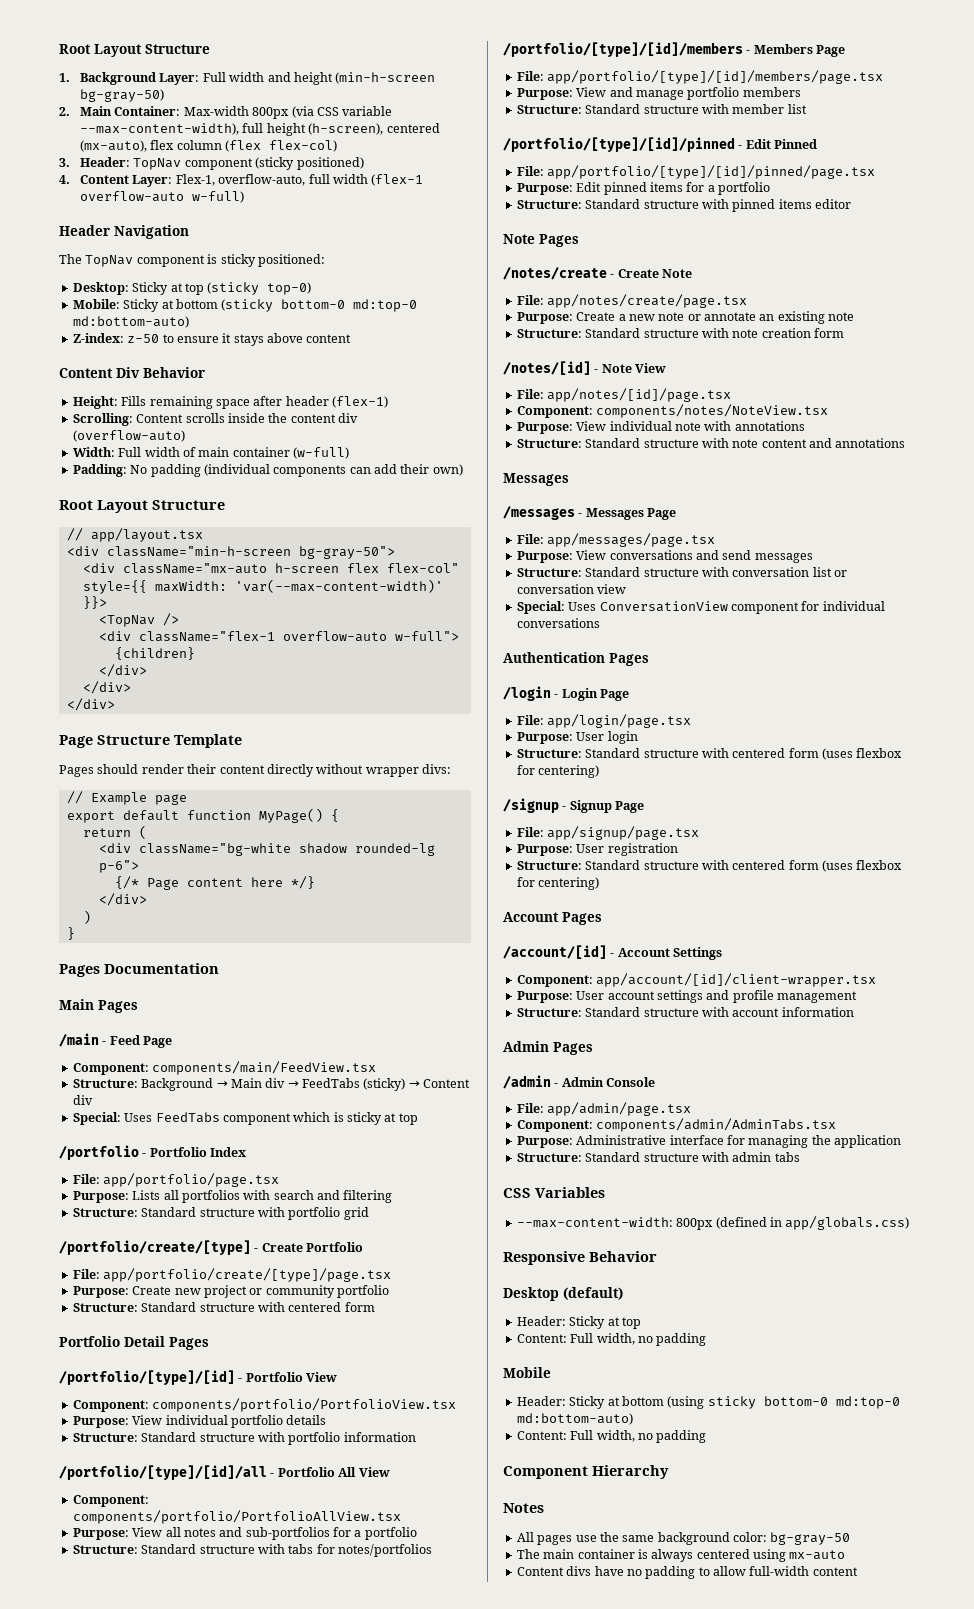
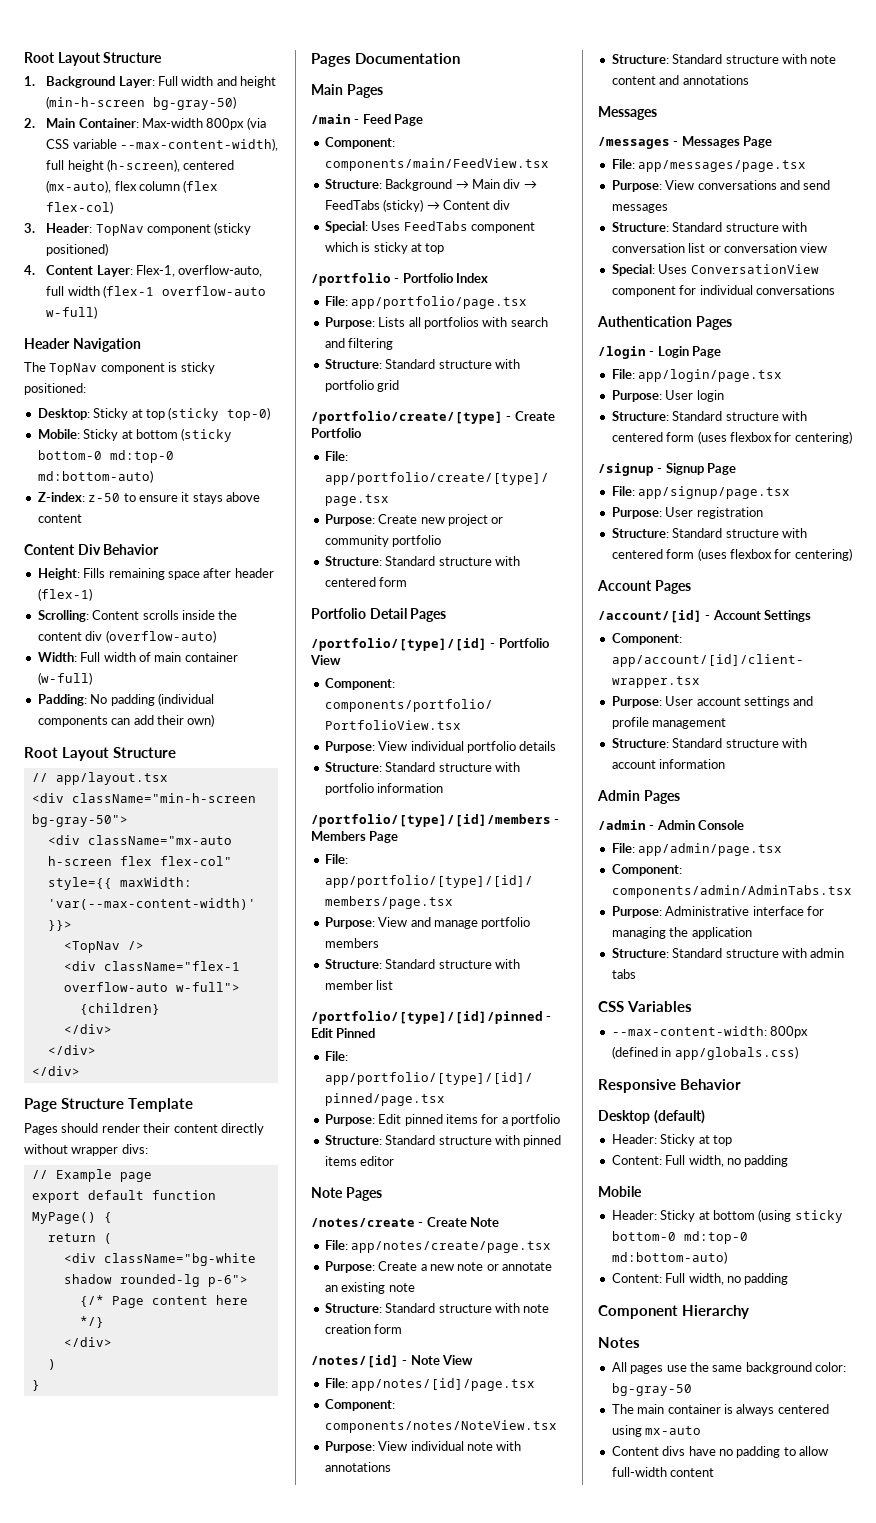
[59,1465,390,1480] [72,1495,149,1507] [72,1510,401,1524] [72,1527,417,1540] [72,1544,432,1557] // /portfolio/[type]/[id]/all - Portfolio All View // Component: components/portfolio/PortfolioAllView.tsx // Purpose: View all notes and sub-portfolios for a portfolio // Structure: Standard structure with tabs for notes/portfolios -> (444, 788) none

